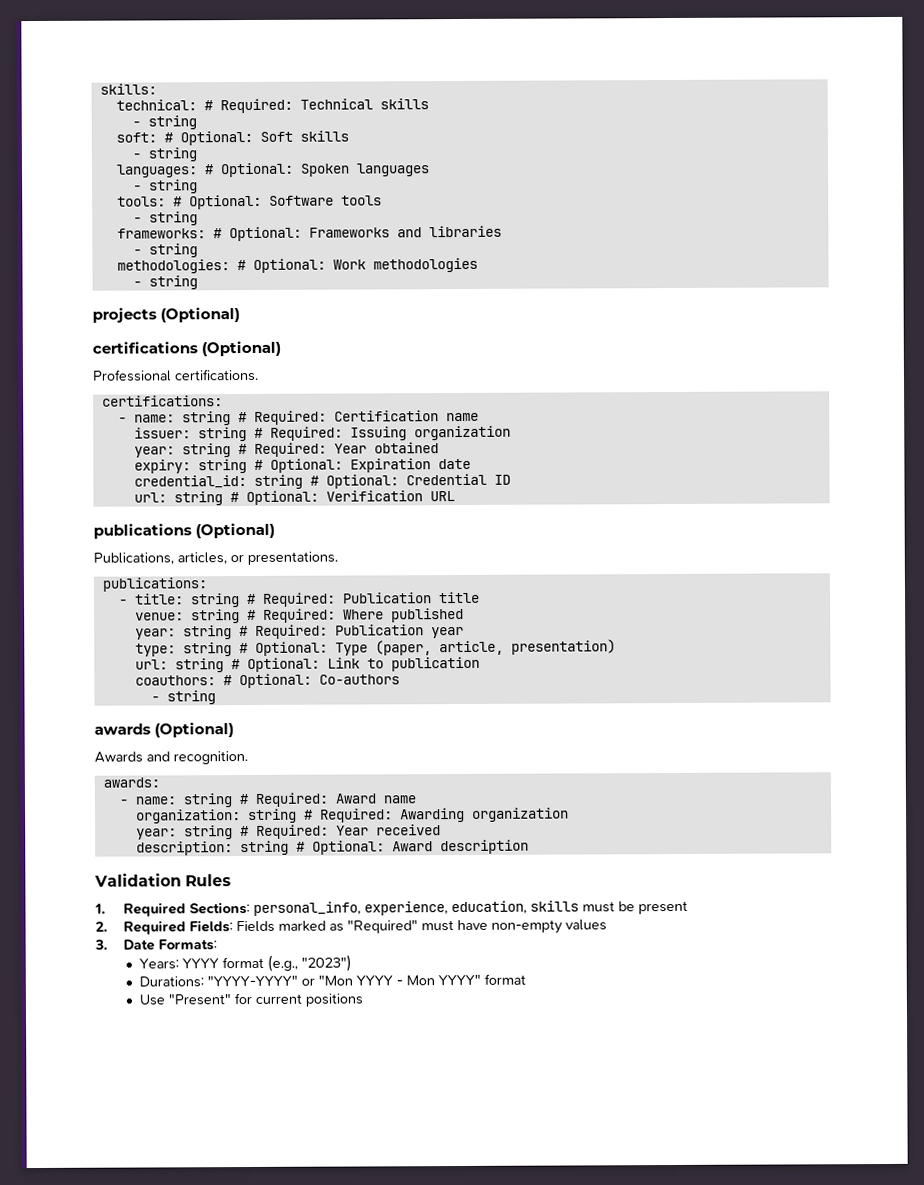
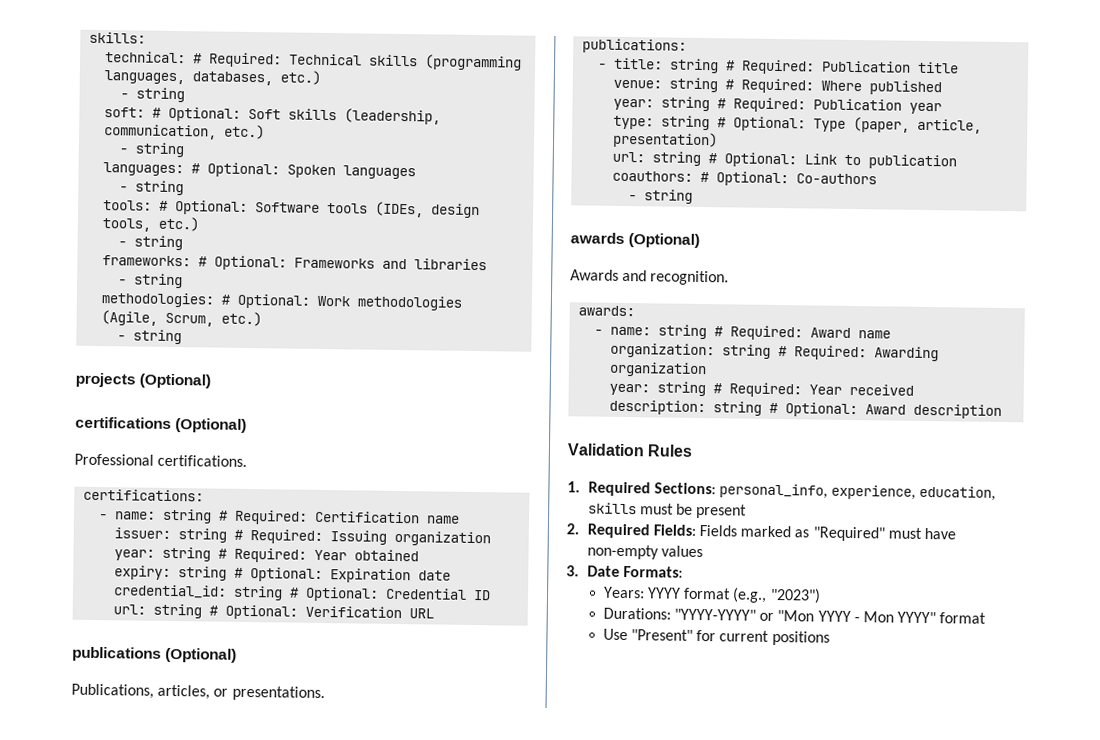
(429, 104) none -> [424,54,523,71] [104,70,322,86] (programming languages, databases, etc.)
(349, 136) none -> [344,108,442,125] [104,124,266,140] (leadership, communication, etc.)
(382, 200) none -> [375,201,481,219] [102,216,200,232] (IDEs, design tools, etc.)
(478, 265) none -> [101,310,263,327] (Agile, Scrum, etc.)

